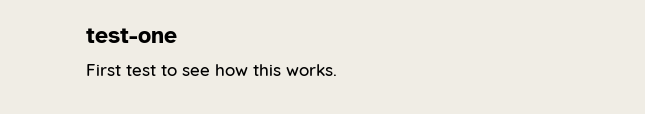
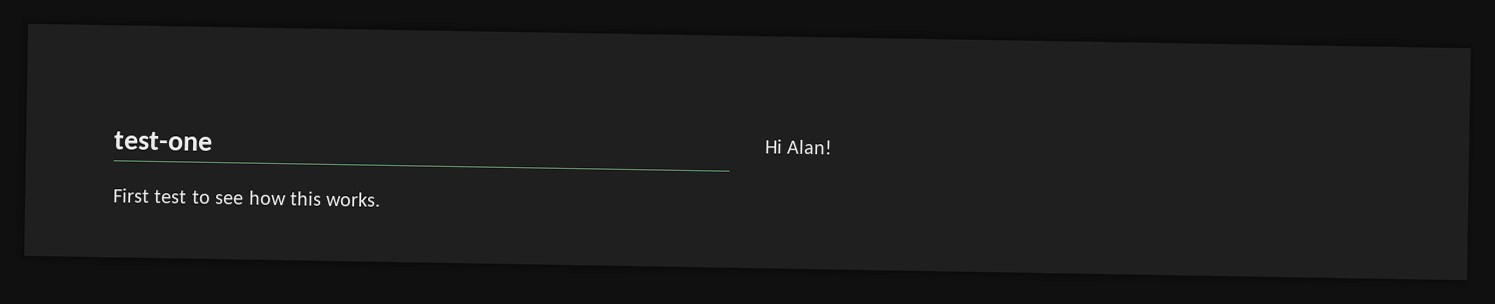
(337, 70) none -> [764,139,834,155] // Hi Alan!

